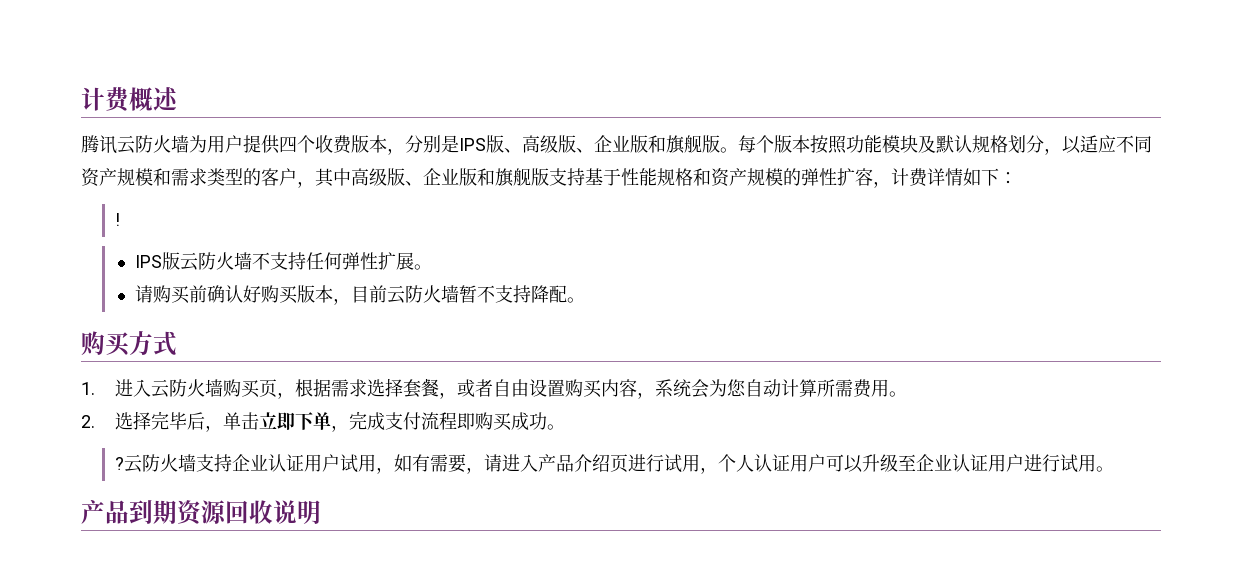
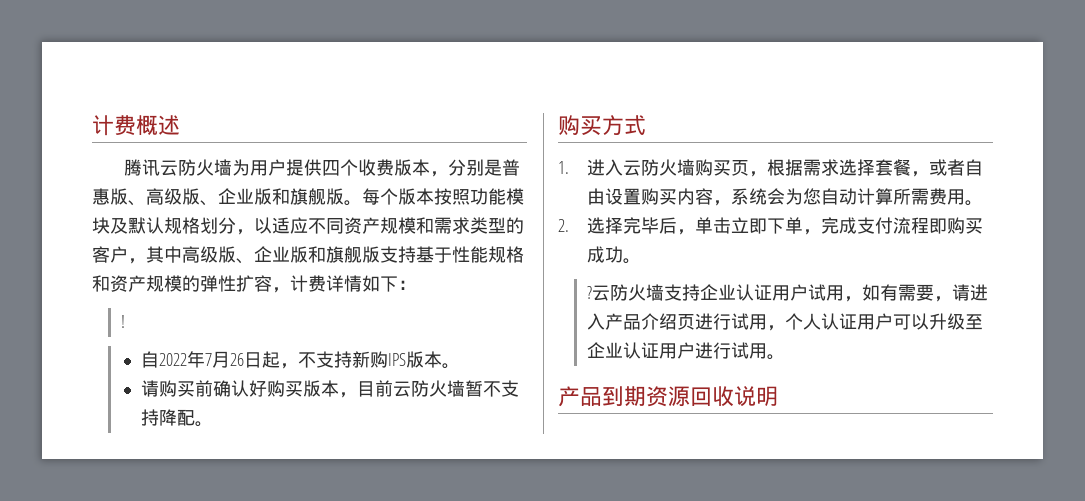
[459,138,486,151] IPS -> [502,159,521,176] [92,188,110,205] 普惠
[134,252,414,271] IPS版云防火墙不支持任何弹性扩展 -> [140,351,442,369] 自2022年7月26日起，不支持新购IPS版本

